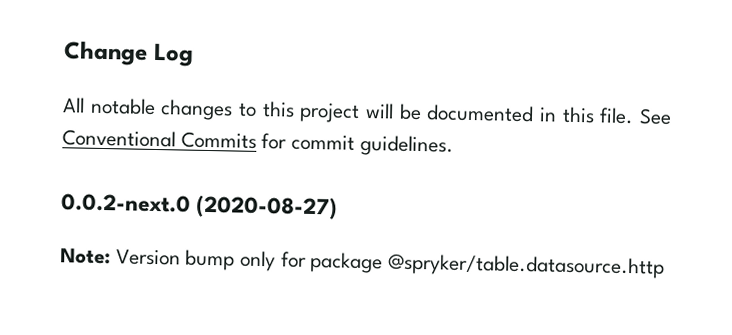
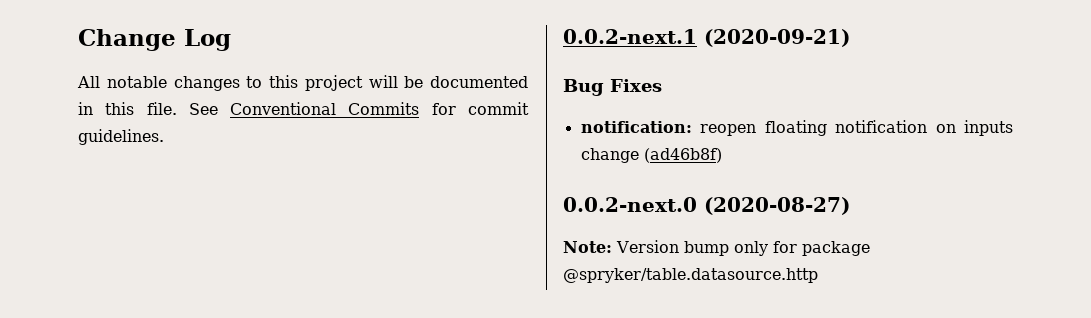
(454, 145) none -> [563,29,850,47] [563,79,662,96] [580,120,1013,136] [580,148,722,163] // 0.0.2-next.1 (2020-09-21) // Bug Fixes // notification: reopen floating notification on inputs change (ad46b8f)

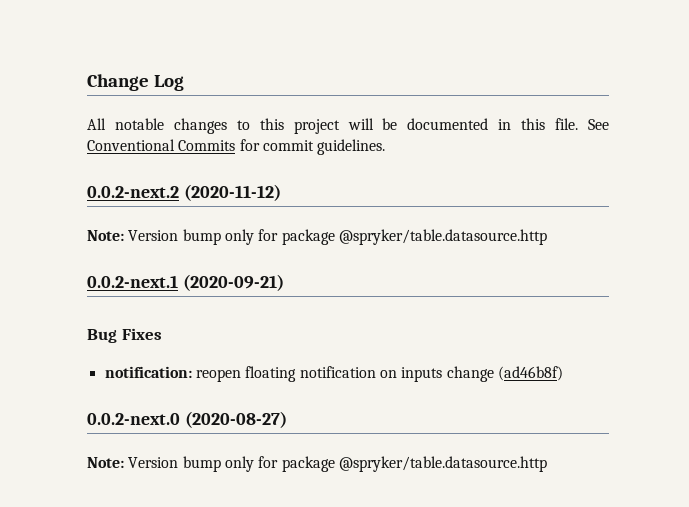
(164, 137) none -> [87,184,281,201] [87,229,547,245] // 0.0.2-next.2 (2020-11-12) // Note: Version bump only for package @spryker/table.datasource.http

